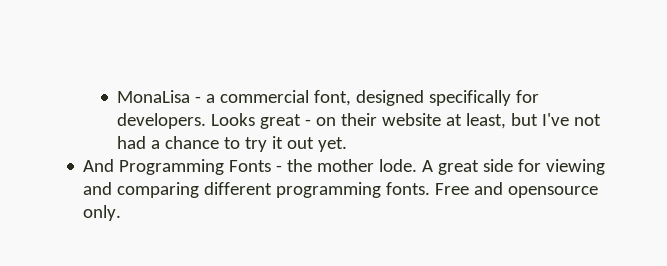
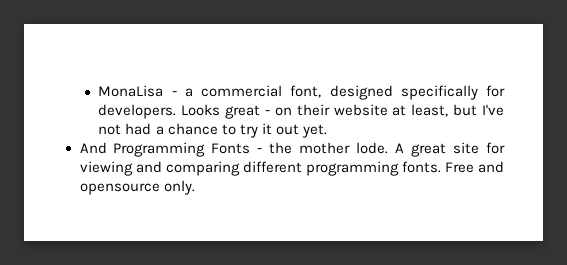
[483,159,514,172] side -> [453,142,480,154] site

